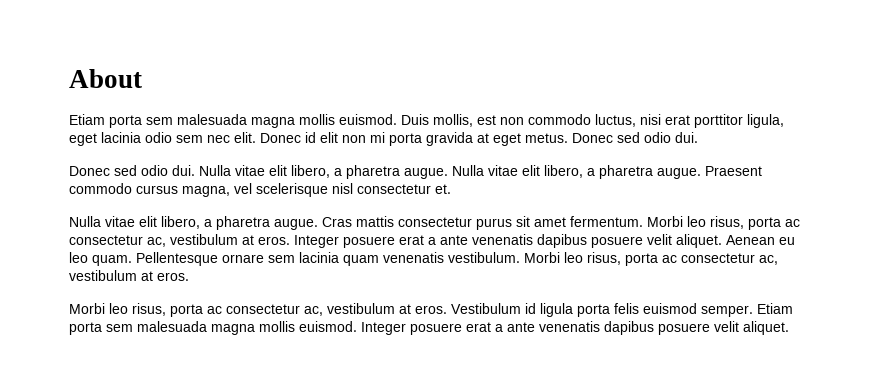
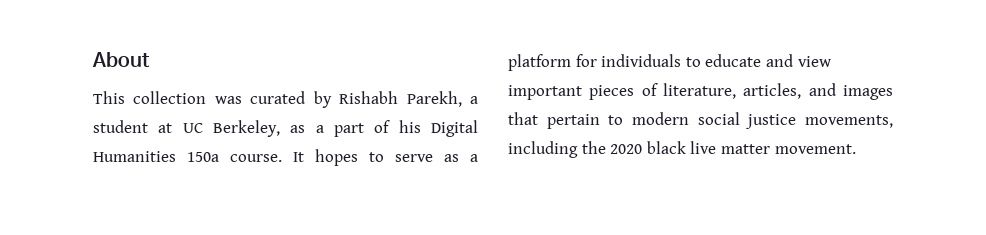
[69,114,784,128] [69,132,698,146] [69,165,762,179] [69,183,451,197] [69,216,800,230] [69,234,795,248] [69,252,778,266] [69,270,189,281] [69,303,793,317] [69,321,789,335] Etiam porta sem malesuada magna mollis euismod. Duis mollis, est non commodo luctus, nisi erat porttitor ligula, eget lacinia odio sem nec elit. Donec id elit non mi porta gravida at eget metus. Donec sed odio dui. // Donec sed odio dui. Nulla vitae elit libero, a pharetra augue. Nulla vitae elit libero, a pharetra augue. Praesent commodo cursus magna, vel scelerisque nisl consectetur et. // Nulla vitae elit libero, a pharetra augue. Cras mattis consectetur purus sit amet fermentum. Morbi leo risus, porta ac consectetur ac, vestibulum at eros. Integer posuere erat a ante venenatis dapibus posuere velit aliquet. Aenean eu leo quam. Pellentesque ornare sem lacinia quam venenatis vestibulum. Morbi leo risus, porta ac consectetur ac, vestibulum at eros. // Morbi leo risus, porta ac consectetur ac, vestibulum at eros. Vestibulum id ligula porta felis euismod semper. Etiam porta sem malesuada magna mollis euismod. Integer posuere erat a ante venenatis dapibus posuere velit aliquet. -> [93,91,478,108] [93,120,478,137] [93,149,478,166] [508,54,831,71] [508,83,893,100] [508,112,893,129] [508,141,856,158] This collection was curated by Rishabh Parekh, a student at UC Berkeley, as a part of his Digital Humanities 150a course. It hopes to serve as a platform for individuals to educate and view important pieces of literature, articles, and images that pertain to modern social justice movements, including the 2020 black live matter movement.

